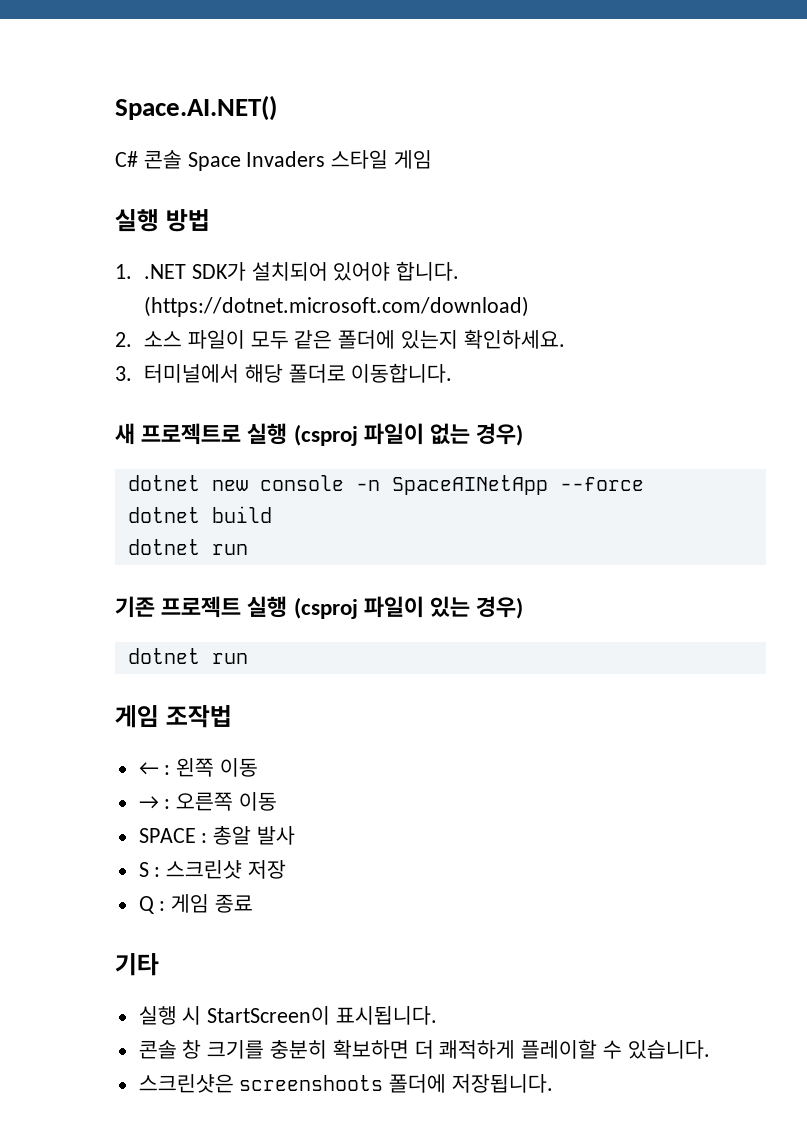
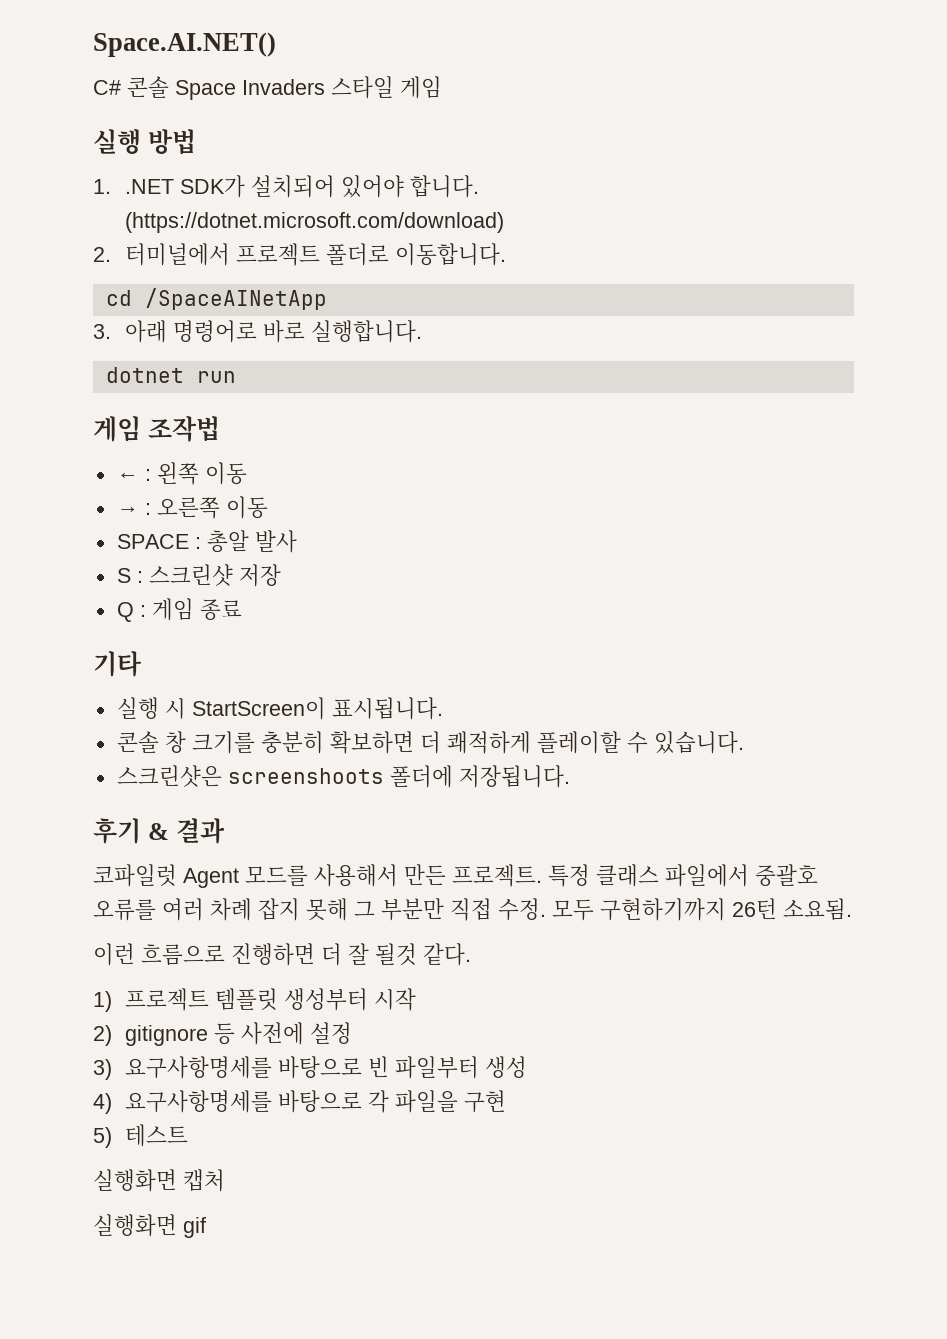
[143,329,565,349] [115,363,453,383] [115,423,524,446] [127,475,644,495] [127,506,272,523] [127,539,248,555] [115,596,524,619] 소스 파일이 모두 같은 폴더에 있는지 확인하세요. // 3. 터미널에서 해당 폴더로 이동합니다. // 새 프로젝트로 실행 (csproj 파일이 없는 경우) // dotnet new console -n SpaceAINetApp --force // dotnet build // dotnet run // 기존 프로젝트 실행 (csproj 파일이 있는 경우) -> [125,243,507,266] [105,288,327,310] [93,320,423,343] 터미널에서 프로젝트 폴더로 이동합니다. // cd /SpaceAINetApp // 3. 아래 명령어로 바로 실행합니다.
(554, 1083) none -> [93,818,225,844] [93,864,818,888] [93,898,852,921] [93,943,471,966] [93,988,417,1012] [93,1022,353,1046] [93,1056,528,1080] [93,1090,507,1114] [93,1124,189,1148] [93,1169,225,1192] [93,1214,206,1238] // 후기 & 결과 // 코파일럿 Agent 모드를 사용해서 만든 프로젝트. 특정 클래스 파일에서 중괄호 오류를 여러 차례 잡지 못해 그 부분만 직접 수정. 모두 구현하기까지 26턴 소요됨. // 이런 흐름으로 진행하면 더 잘 될것 같다. // 1) 프로젝트 템플릿 생성부터 시작 // 2) gitignore 등 사전에 설정 // 3) 요구사항명세를 바탕으로 빈 파일부터 생성 // 4) 요구사항명세를 바탕으로 각 파일을 구현 // 5) 테스트 // 실행화면 캡처 // 실행화면 gif

